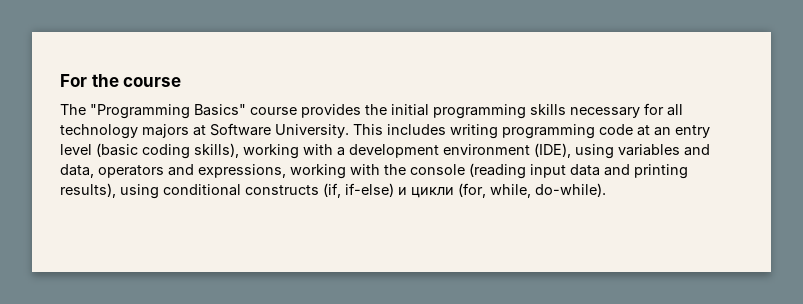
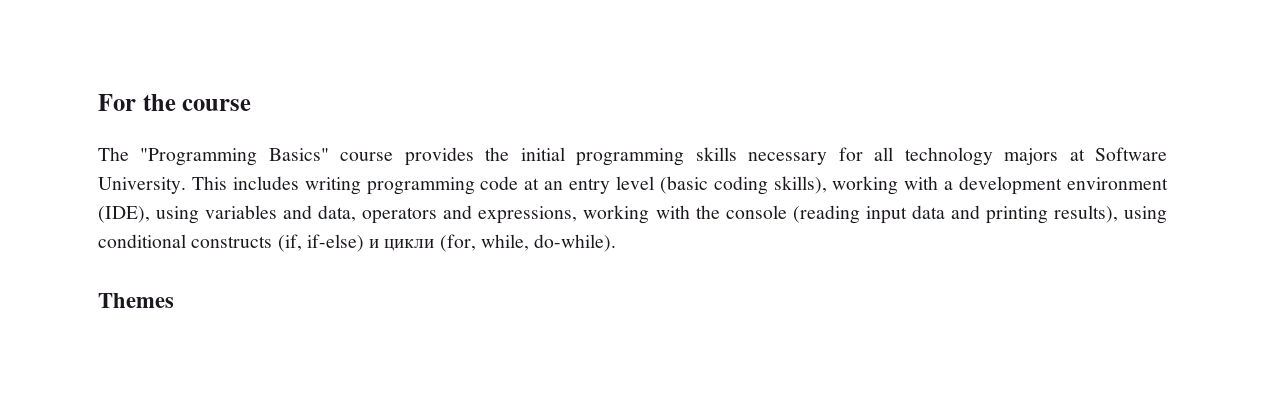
(606, 190) none -> [98,293,174,308] // Themes

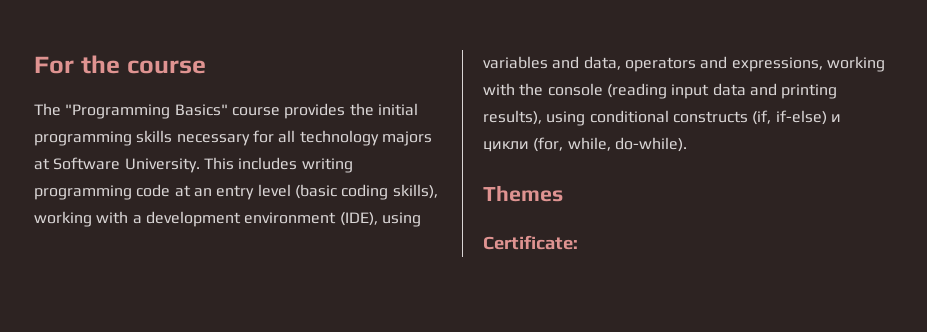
(174, 300) none -> [483,235,578,250] // Certificate:

